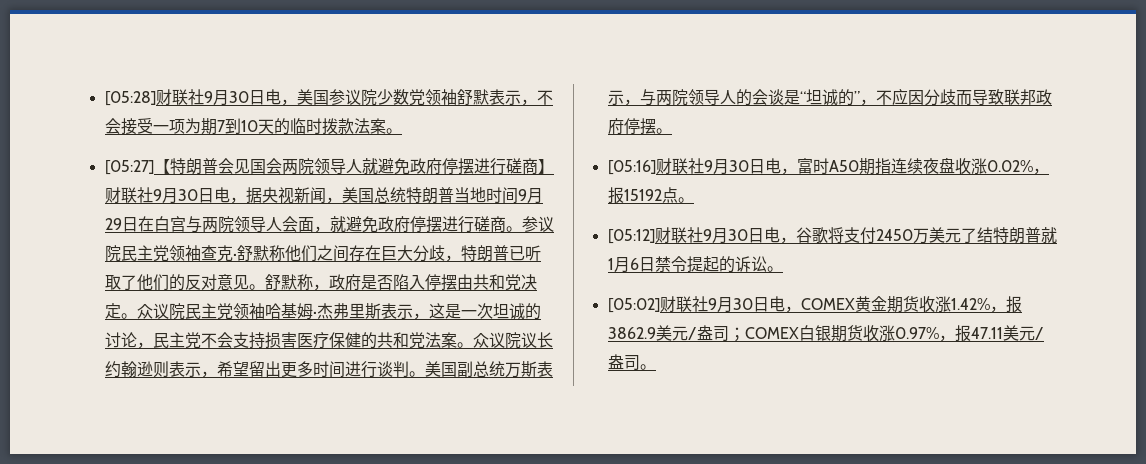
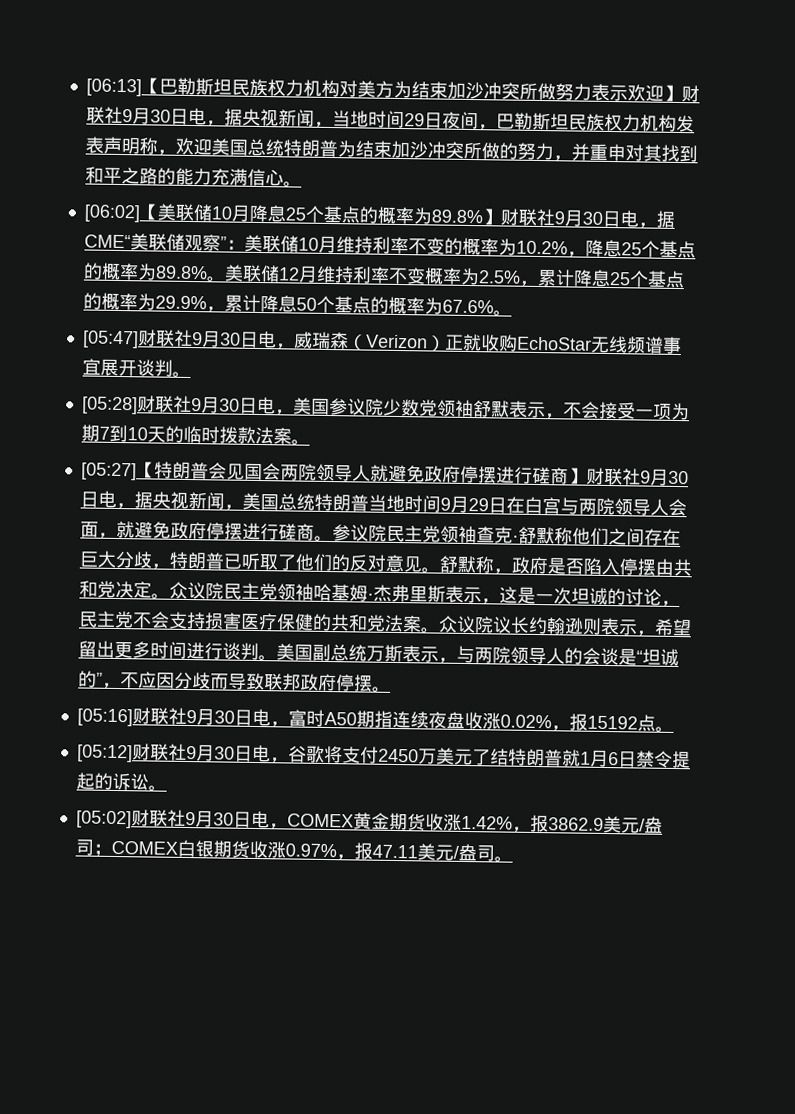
(104, 98) none -> [85,77,700,103] [85,106,695,133] [84,136,698,163] [84,166,302,188] [83,203,675,229] [83,233,696,259] [82,262,685,289] [82,292,512,317] [81,329,682,355] [81,358,191,379] [06:13]【巴勒斯坦民族权力机构对美方为结束加沙冲突所做努力表示欢迎】财联社9月30日电，据央视新闻，当地时间29日夜间，巴勒斯坦民族权力机构发表声明称，欢迎美国总统特朗普为结束加沙冲突所做的努力，并重申对其找到和平之路的能力充满信心。 // [06:02]【美联储10月降息25个基点的概率为89.8%】财联社9月30日电，据CME“美联储观察”：美联储10月维持利率不变的概率为10.2%，降息25个基点的概率为89.8%。美联储12月维持利率不变概率为2.5%，累计降息25个基点的概率为29.9%，累计降息50个基点的概率为67.6%。 // [05:47]财联社9月30日电，威瑞森（Verizon）正就收购EchoStar无线频谱事宜展开谈判。 //

